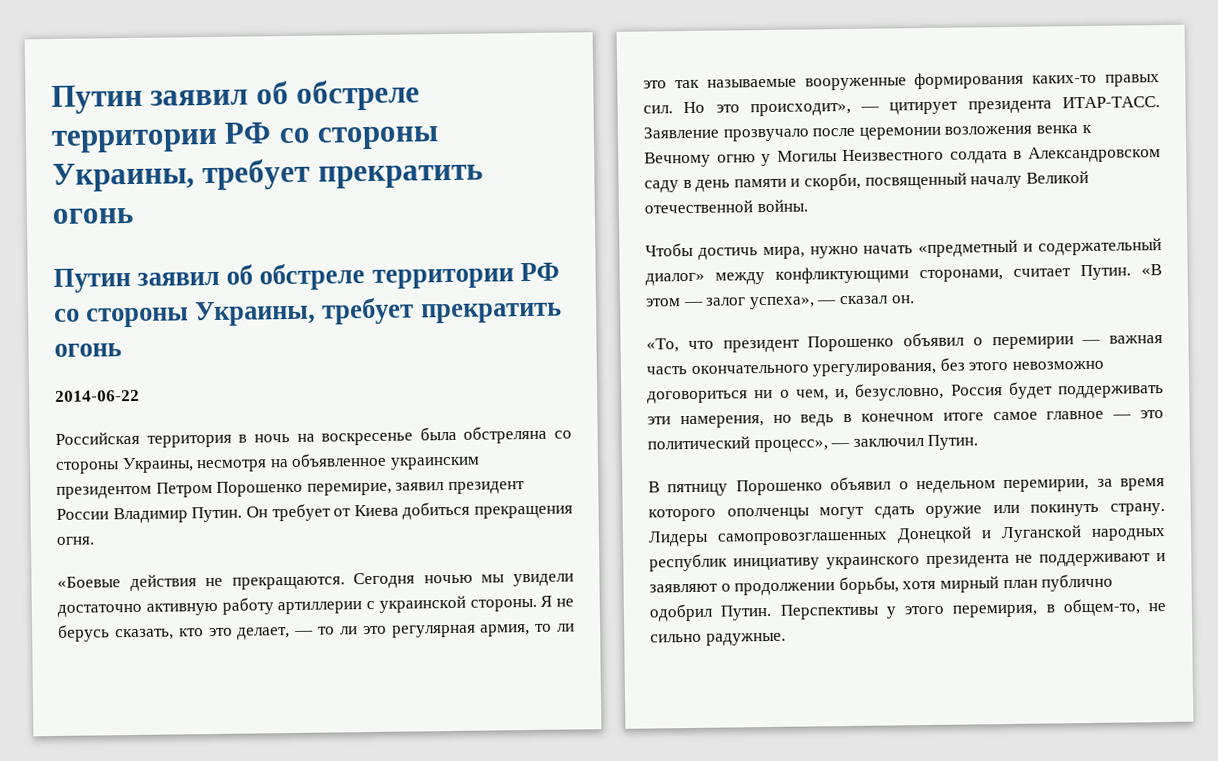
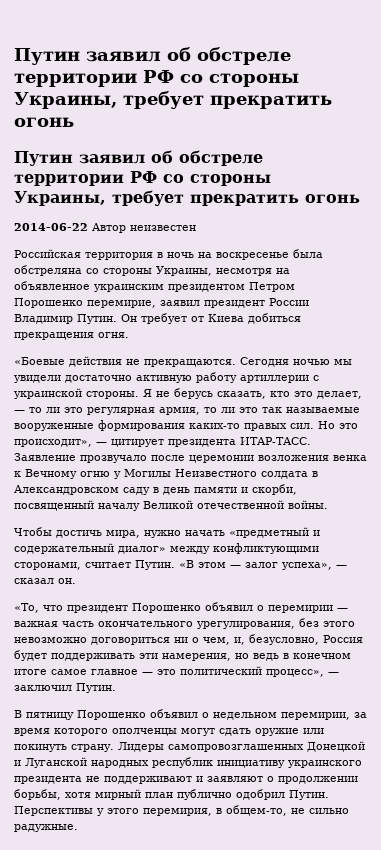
(140, 395) none -> [92,223,196,233] Автор неизвестен

